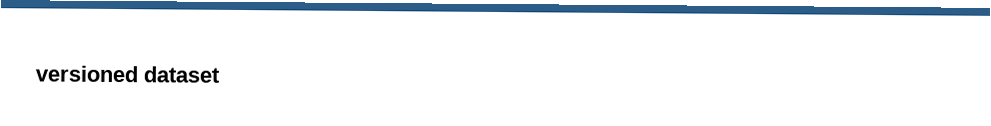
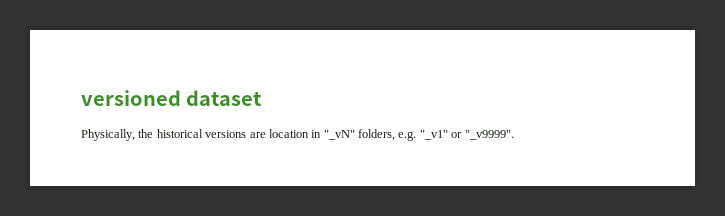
(220, 74) none -> [81,129,514,141] // Physically, the historical versions are location in "_vN" folders, e.g. "_v1" or "_v9999".

